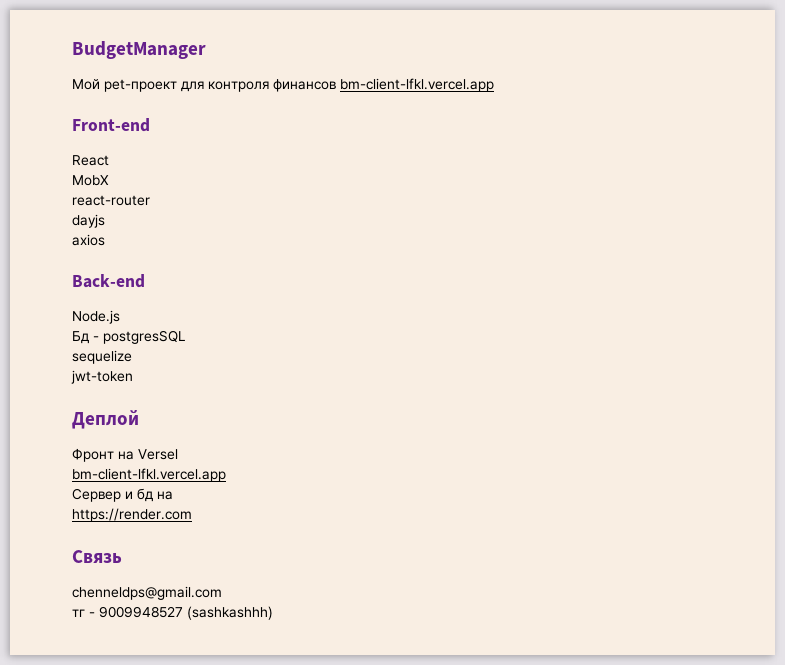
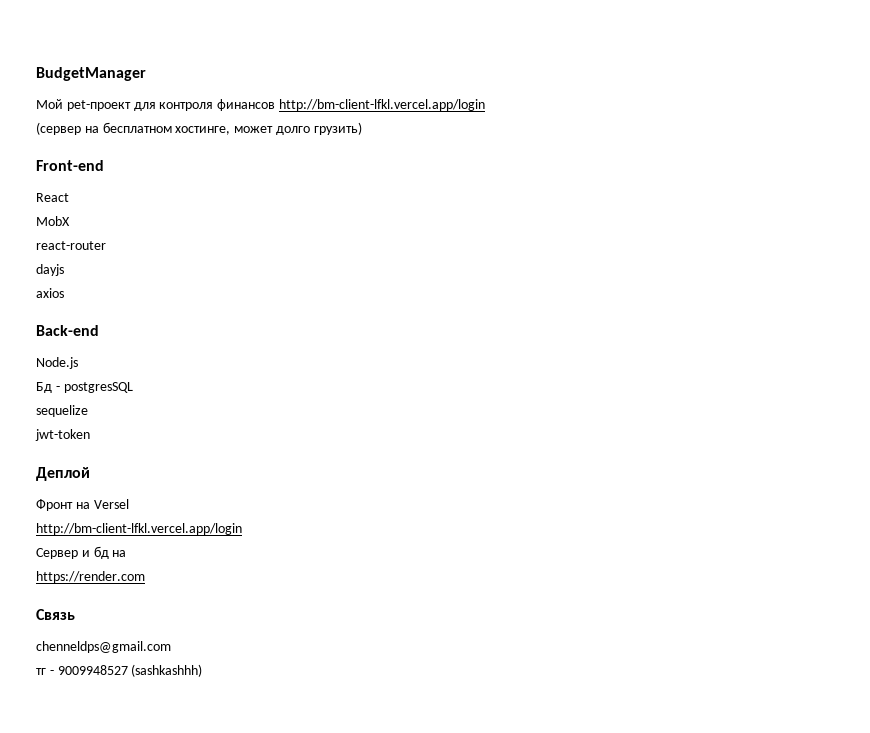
[340,78,494,92] bm-client-lfkl.vercel.app -> [278,99,485,111] [36,122,362,135] http://bm-client-lfkl.vercel.app/login // (сервер на бесплатном хостинге, может долго грузить)
[72,468,226,482] bm-client-lfkl.vercel.app -> [36,523,242,535] http://bm-client-lfkl.vercel.app/login

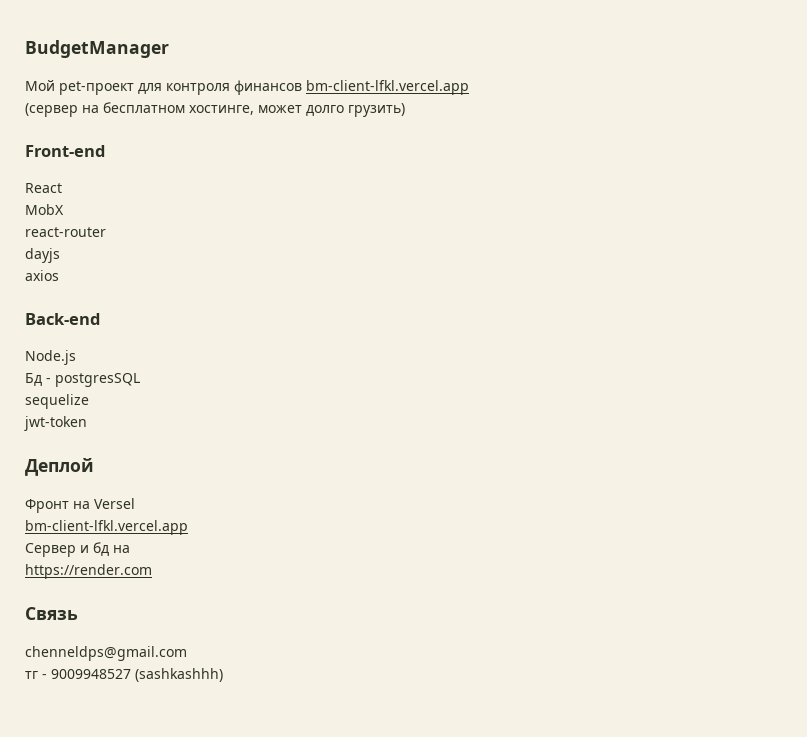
[278,99,485,111] http://bm-client-lfkl.vercel.app/login -> [306,80,469,95] bm-client-lfkl.vercel.app
[36,523,242,535] http://bm-client-lfkl.vercel.app/login -> [25,520,188,535] bm-client-lfkl.vercel.app

